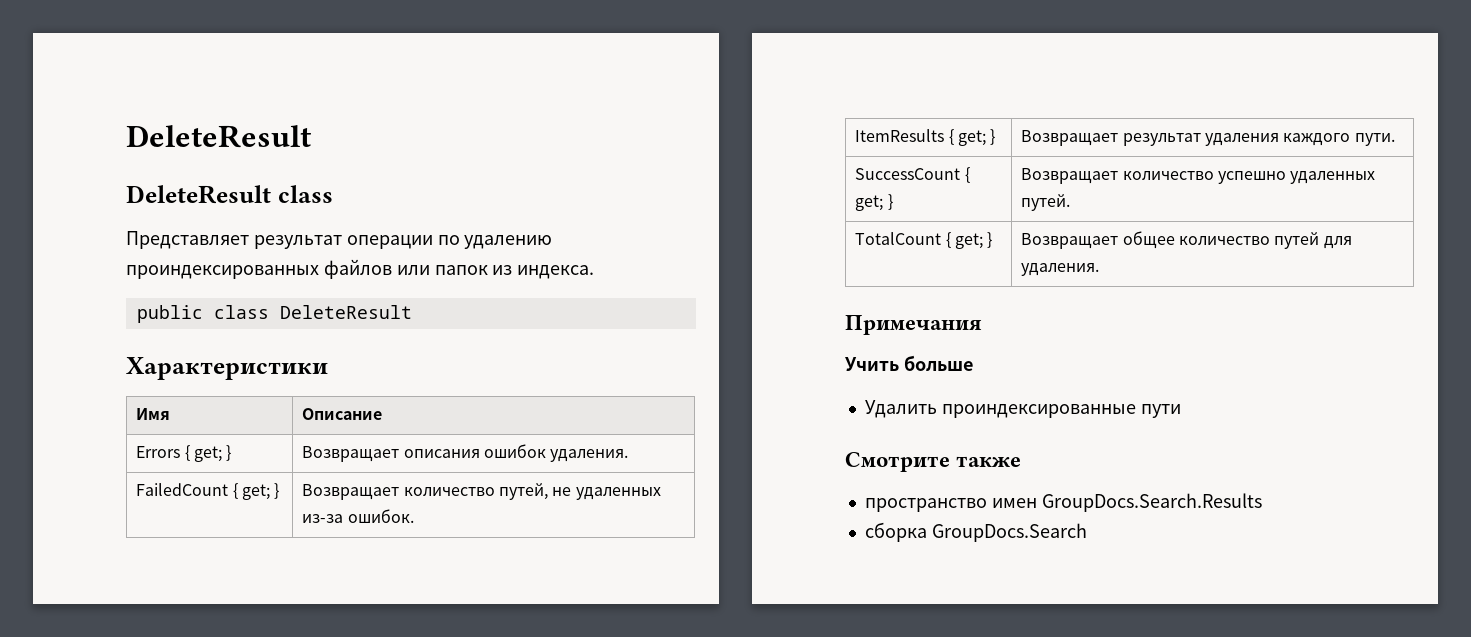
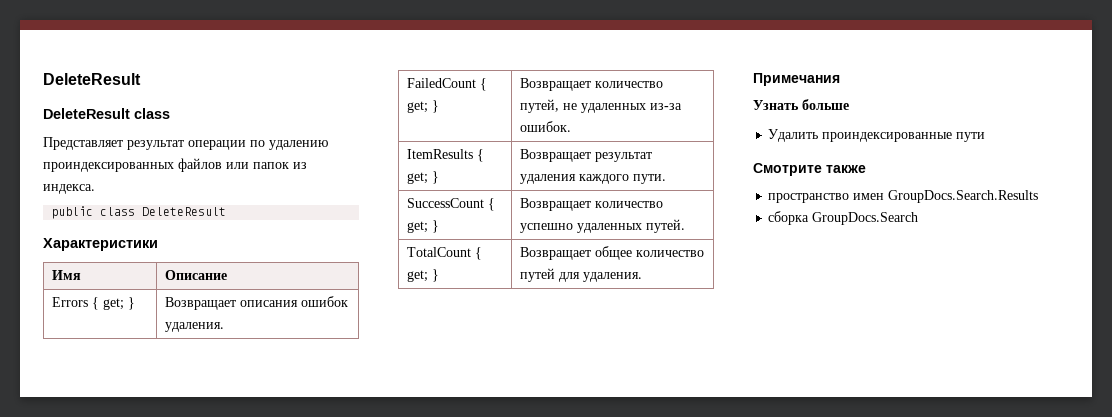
[845,357,899,371] Учить -> [753,100,799,110] Узнать

